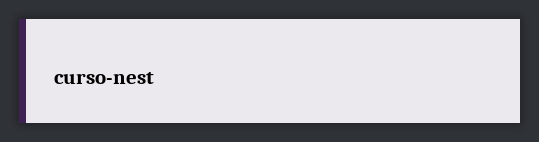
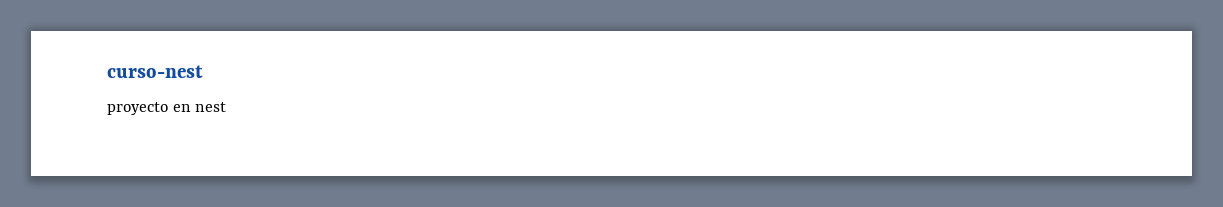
(154, 78) none -> [107,102,227,115] // proyecto en nest

